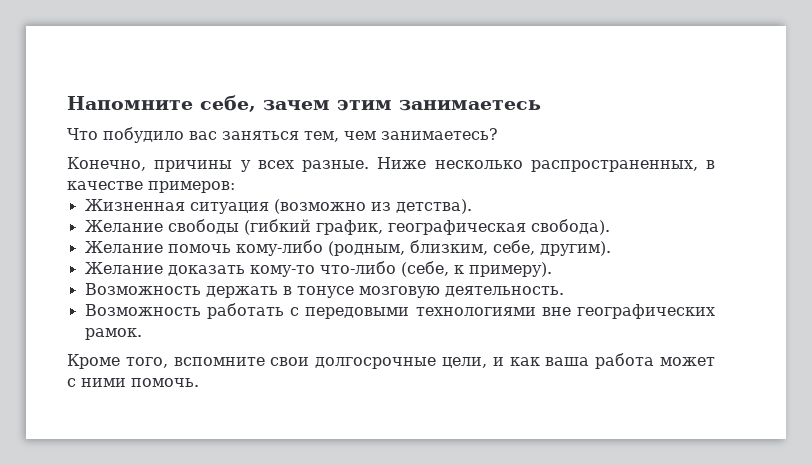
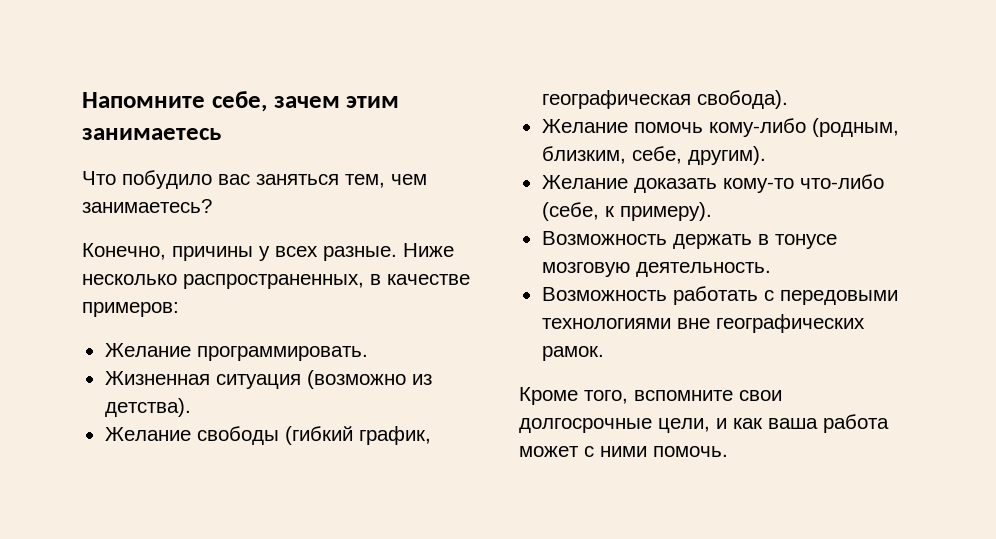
(235, 187) none -> [104,343,368,361] // Желание программировать.

